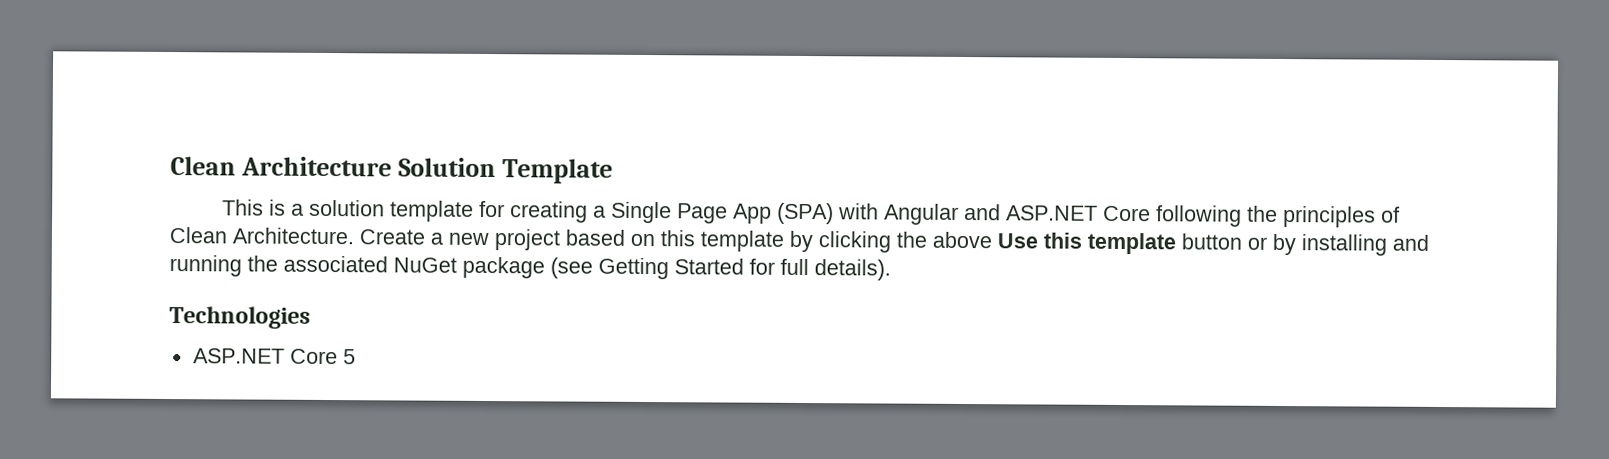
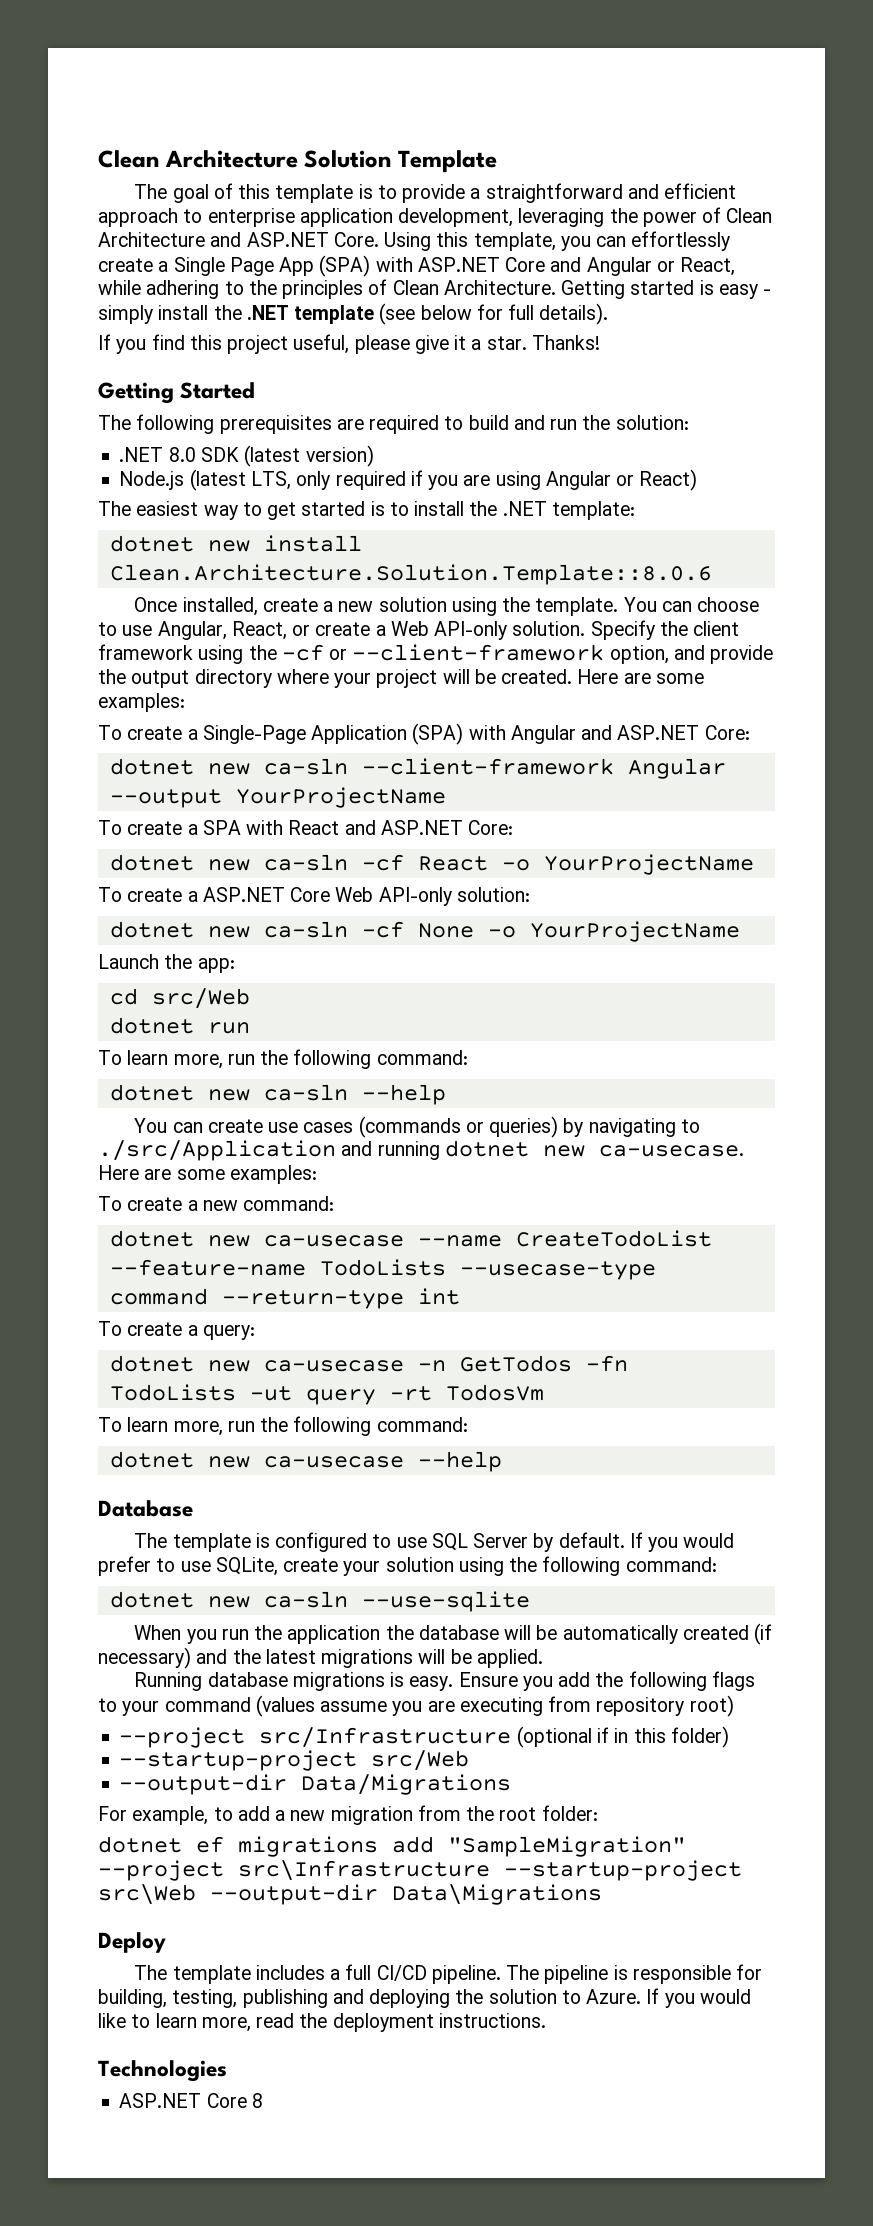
[221,199,588,223] This is a solution template for creating -> [134,183,737,203] [98,207,773,227] [98,231,731,251] [98,258,153,272] The goal of this template is to provide a straightforward and efficient approach to enterprise application development, leveraging the power of Clean Architecture and ASP.NET Core. Using this template, you can effortlessly create
[883,203,1242,227] Angular and ASP.NET Core following -> [417,257,736,276] [98,280,244,299] ASP.NET Core and Angular or React, while adhering to
[359,229,1429,256] [169,255,891,281] Create a new project based on this template by clicking the above Use this template button or by installing and running the associated NuGet package (see Getting Started for full details). -> [561,280,772,299] [98,303,609,325] [98,334,600,354] [98,382,256,404] [98,414,689,434] [119,445,374,467] [119,469,698,491] [98,501,635,520] [109,535,362,552] [109,564,712,585] [134,597,760,616] [98,620,740,640] [98,644,774,664] [98,669,704,688] [98,693,185,712] [98,723,750,745] [109,758,726,779] [109,787,446,808] [98,820,514,835] [109,854,754,875] [98,887,530,906] [109,921,740,942] [98,954,235,973] [109,988,250,1009] [109,1017,250,1034] [98,1049,468,1069] [109,1084,446,1105] [134,1116,700,1138] [98,1140,744,1161] [98,1165,317,1184] [98,1196,335,1211] [109,1230,712,1247] [109,1259,656,1280] [109,1288,460,1309] [98,1321,255,1340] [109,1355,628,1372] [109,1384,544,1405] [98,1416,468,1436] [109,1451,502,1472] [98,1500,193,1517] [134,1532,735,1552] [98,1556,717,1576] [109,1591,530,1612] [134,1623,773,1645] [98,1647,543,1669] [134,1671,755,1691] [98,1695,734,1717] [119,1726,729,1748] [119,1750,470,1771] [119,1774,512,1795] [98,1805,598,1825] [98,1836,686,1857] [98,1860,742,1881] [98,1884,602,1905] [98,1932,166,1953] [134,1964,763,1984] [98,1988,751,2008] [98,2013,546,2032] Getting started is easy - simply install the .NET template (see below for full details). // If you find this project useful, please give it a star. Thanks! // Getting Started // The following prerequisites are required to build and run the solution: // .NET 8.0 SDK (latest version) // Node.js (latest LTS, only required if you are using Angular or React) // The easiest way to get started is to install the .NET template: // dotnet new install Clean.Architecture.Solution.Template::8.0.6 // Once installed, create a new solution using the template. You can choose to use Angular, React, or create a Web API-only solution. Specify the client framework using the -cf or --client-framework option, and provide the output directory where your project will be created. Here are some examples: // To create a Single-Page Application (SPA) with Angular and ASP.NET Core: // dotnet new ca-sln --client-framework Angular --output YourProjectName // To create a SPA with React and ASP.NET Core: // dotnet new ca-sln -cf React -o YourProjectName // To create a ASP.NET Core Web API-only solution: // dotnet new ca-sln -cf None -o YourProjectName // Launch the app: // cd src/Web // dotnet run // To learn more, run the following command: // dotnet new ca-sln --help // You can create use cases (commands or queries) by navigating to ./src/Application and running dotnet new ca-usecase. Here are some examples: // To create a new command: // dotnet new ca-usecase --name CreateTodoList --feature-name TodoLists --usecase-type command --return-type int // To create a query: // dotnet new ca-usecase -n GetTodos -fn TodoLists -ut query -rt TodosVm // To learn more, run the following command: // dotnet new ca-usecase --help // Database // The template is configured to use SQL Server by default. If you would prefer to use SQLite, create your solution using the following command: // dotnet new ca-sln --use-sqlite // When you run the application the database will be automatically created (if necessary) and the latest migrations will be applied. // Running database migrations is easy. Ensure you add the following flags to your command (values assume you are executing from repository root) // --project src/Infrastructure (optional if in this folder) // --startup-project src/Web // --output-dir Data/Migrations // For example, to add a new migration from the root folder: // dotnet ef migrations add "SampleMigration" --project src\Infrastructure --startup-project src\Web --output-dir Data\Migrations // Deploy // The template includes a full CI/CD pipeline. The pipeline is responsible for building, testing, publishing and deploying the solution to Azure. If you would like to learn more, read the deployment instructions.
[342,349,356,365] 5 -> [251,2093,263,2108] 8

